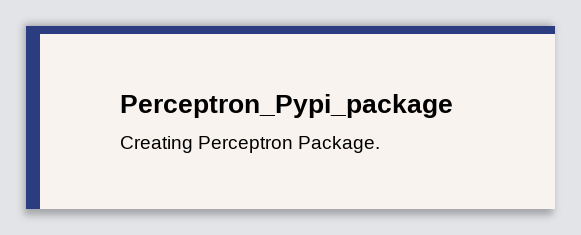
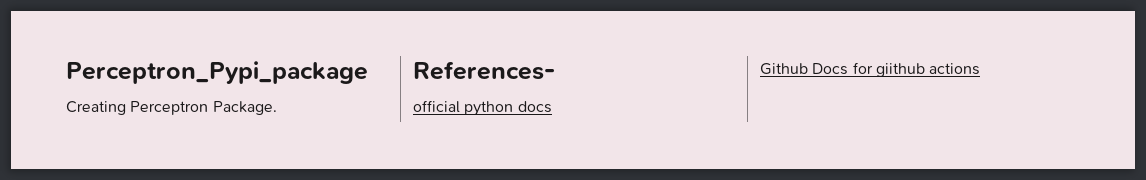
(381, 144) none -> [413,61,555,80] [413,100,552,116] [760,62,981,77] // References- // official python docs // Github Docs for giithub actions

